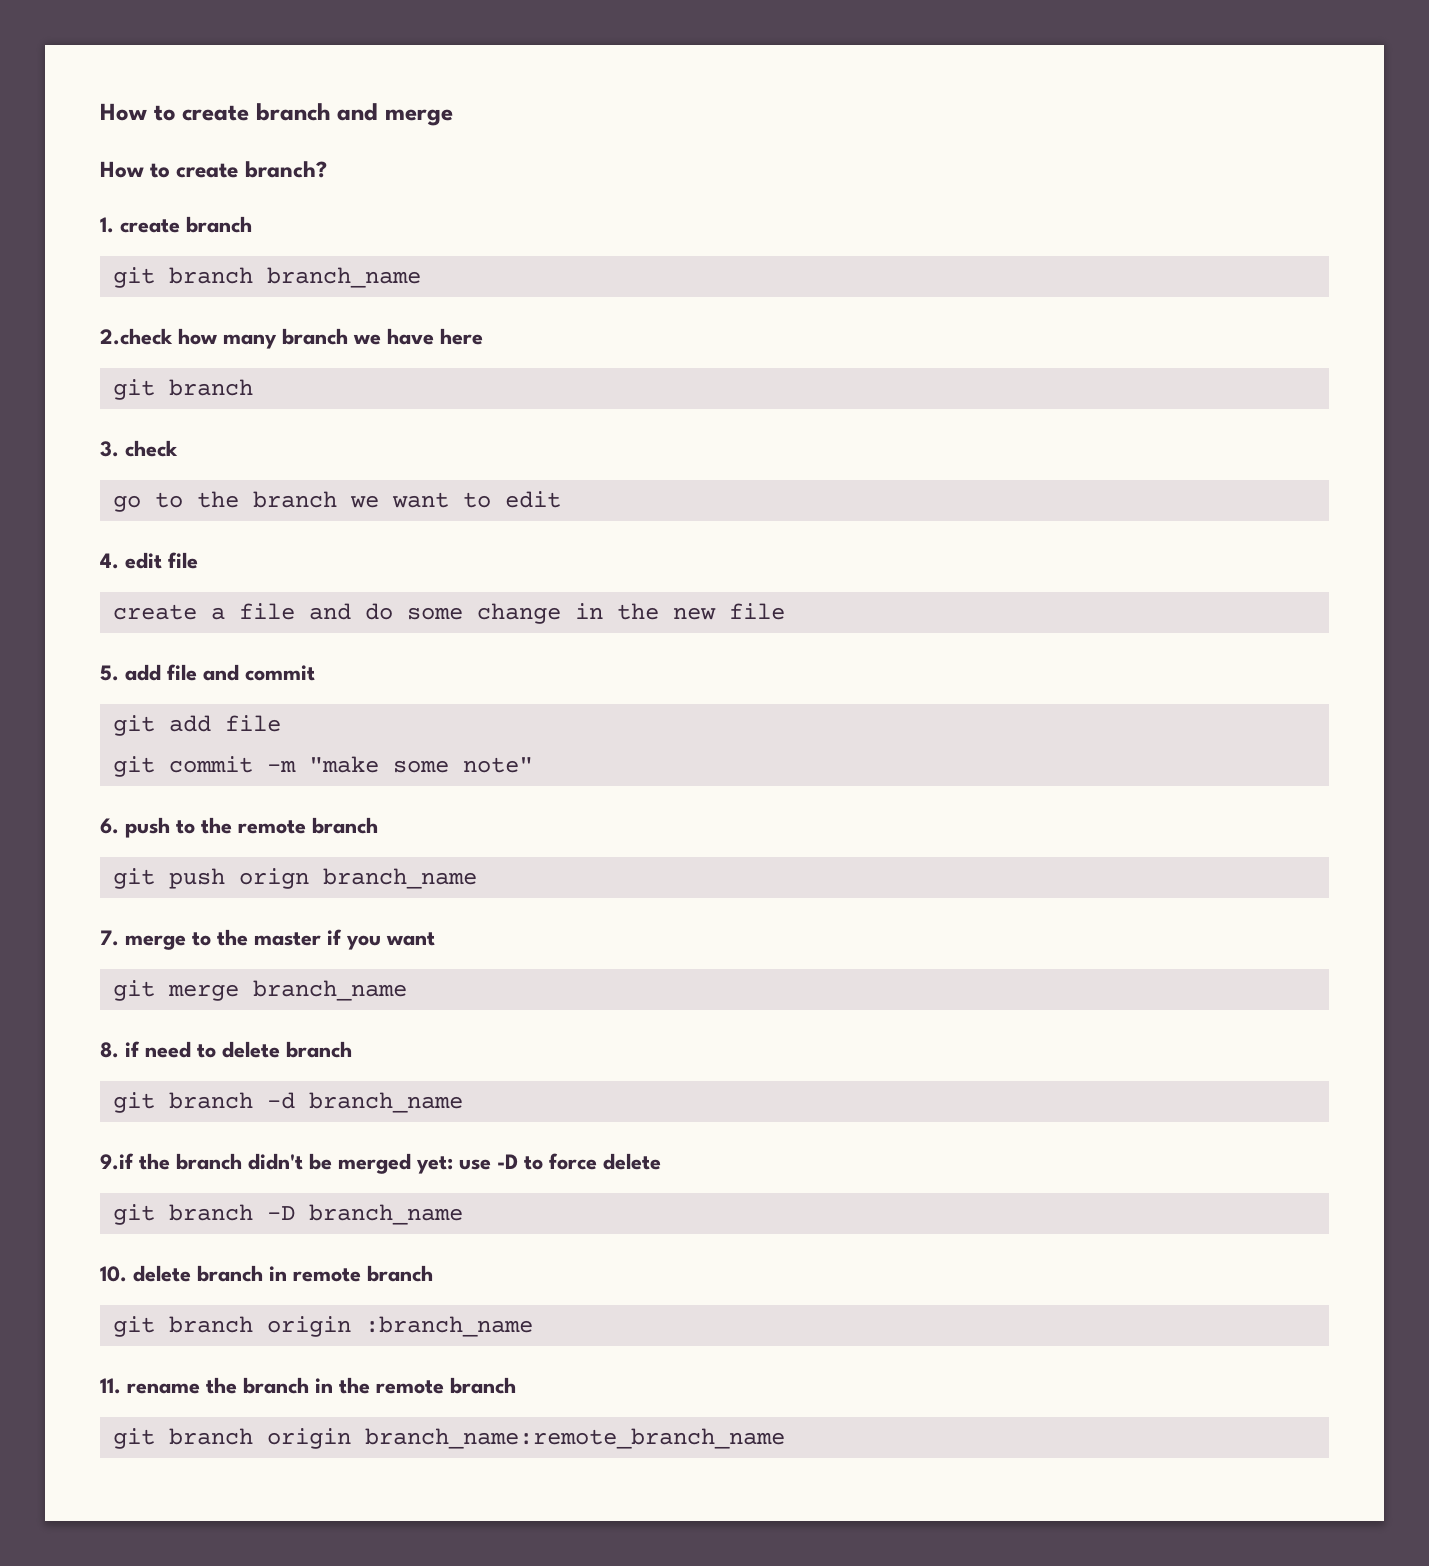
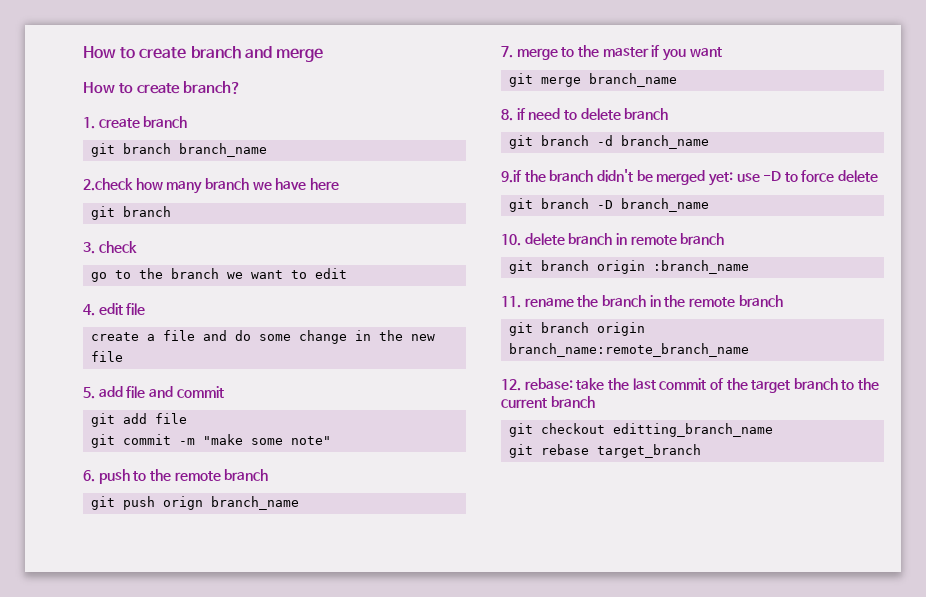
(785, 1438) none -> [501,378,880,393] [501,396,595,408] [508,423,773,437] [508,444,701,458] // 12. rebase: take the last commit of the target branch to the current branch // git checkout editting_branch_name // git rebase target_branch

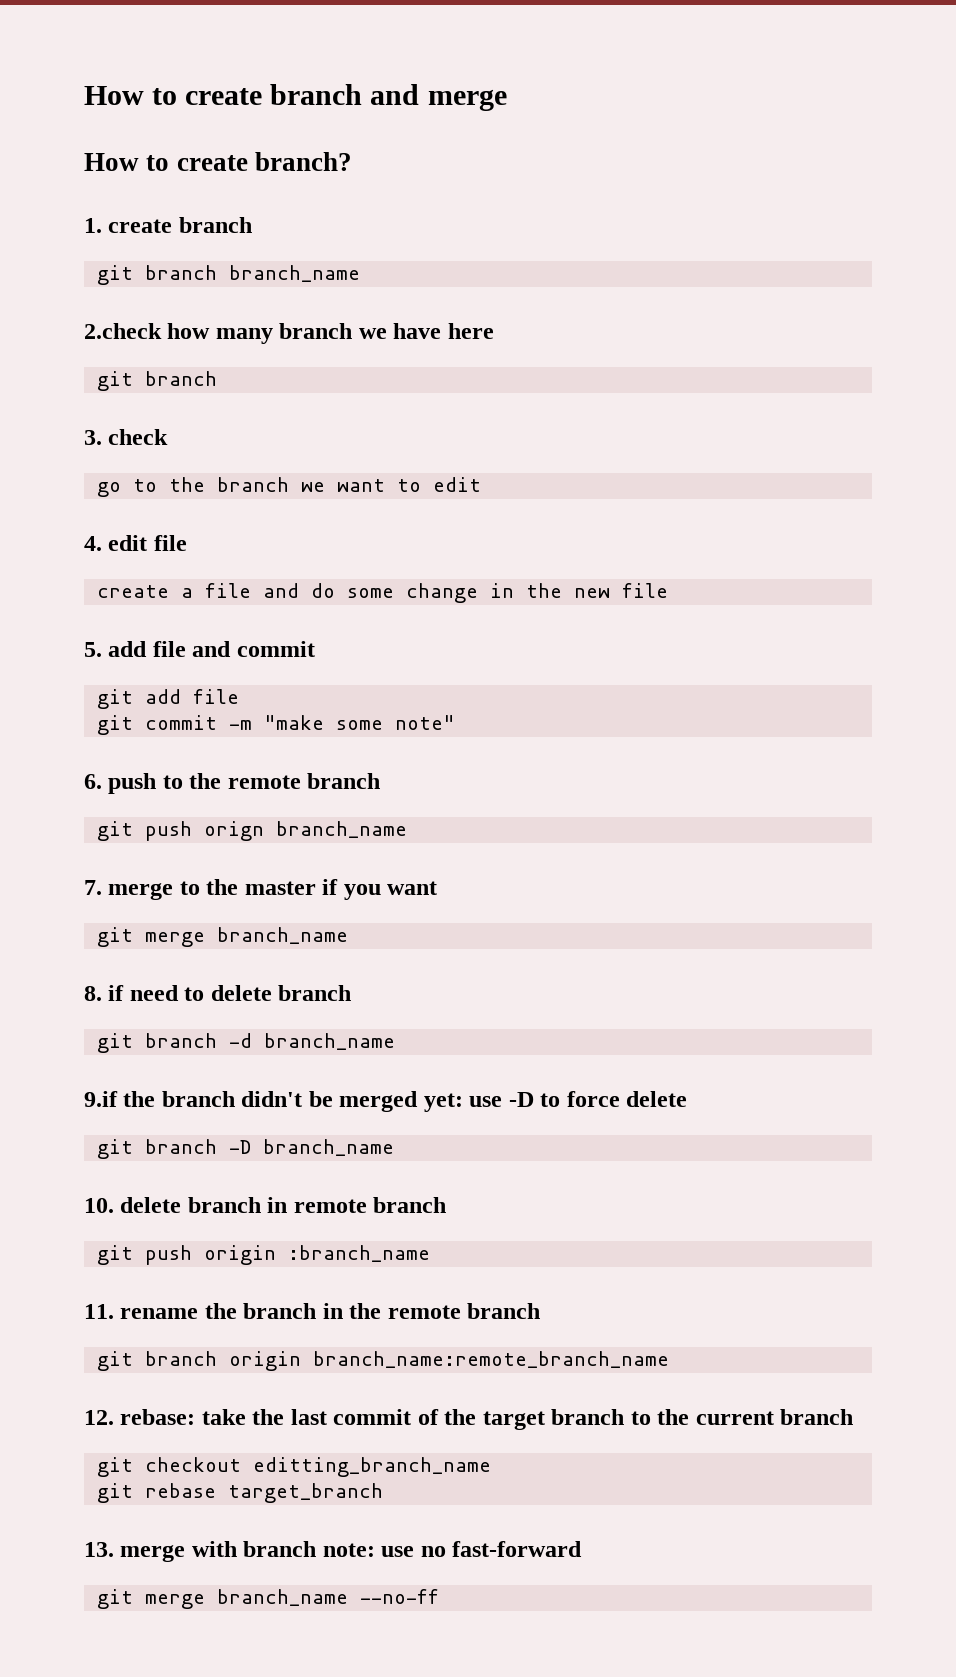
[540,260,589,271] branch -> [144,1245,192,1265] push
(701, 451) none -> [84,1541,583,1562] [96,1589,439,1609] // 13. merge with branch note: use no fast-forward // git merge branch_name --no-ff

